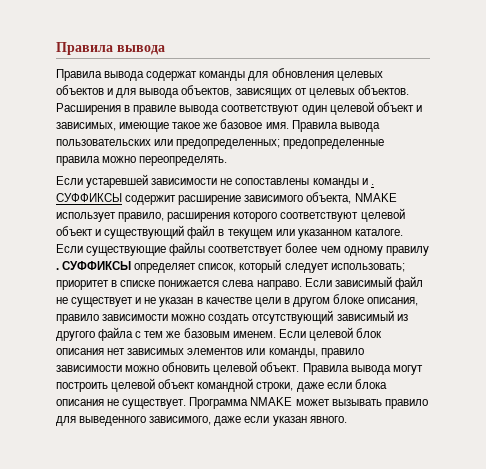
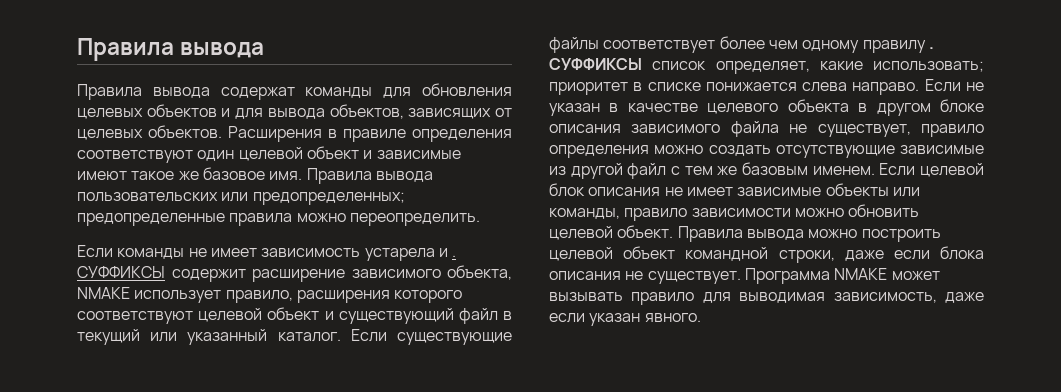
[179,105,220,115] вывода -> [412,129,512,142] определения
[56,122,170,132] зависимых, имеющие -> [376,150,461,159] [77,171,127,180] зависимые имеют
[139,156,228,166] [56,174,359,188] переопределять. // Если устаревшей зависимости не сопоставлены команды -> [349,213,480,226] [77,245,435,261] переопределить. // Если команды не имеет зависимость устарела
[227,229,403,239] текущем или указанном каталоге. -> [77,329,341,345] текущий или указанный каталог.
[134,259,329,273] определяет список, который следует -> [652,61,863,74] список определяет, какие
[334,276,423,290] [56,297,142,307] зависимый файл не существует и -> (961, 85) none
[254,297,281,307] цели -> [707,99,849,114] целевого объекта
[367,297,419,306] [56,310,408,324] [56,327,134,341] описания, правило зависимости можно создать отсутствующий зависимый из другого файла -> [549,121,985,137] [549,145,984,158] [549,163,667,179] описания зависимого файла не существует, правило определения можно создать отсутствующие зависимые из другой файл
[107,348,244,355] нет зависимых элементов -> [664,183,889,196] не имеет зависимые объекты
[392,365,423,375] могут -> [808,229,858,238] можно
[79,416,212,426] выведенного зависимого, -> [739,292,937,303] выводимая зависимость,

